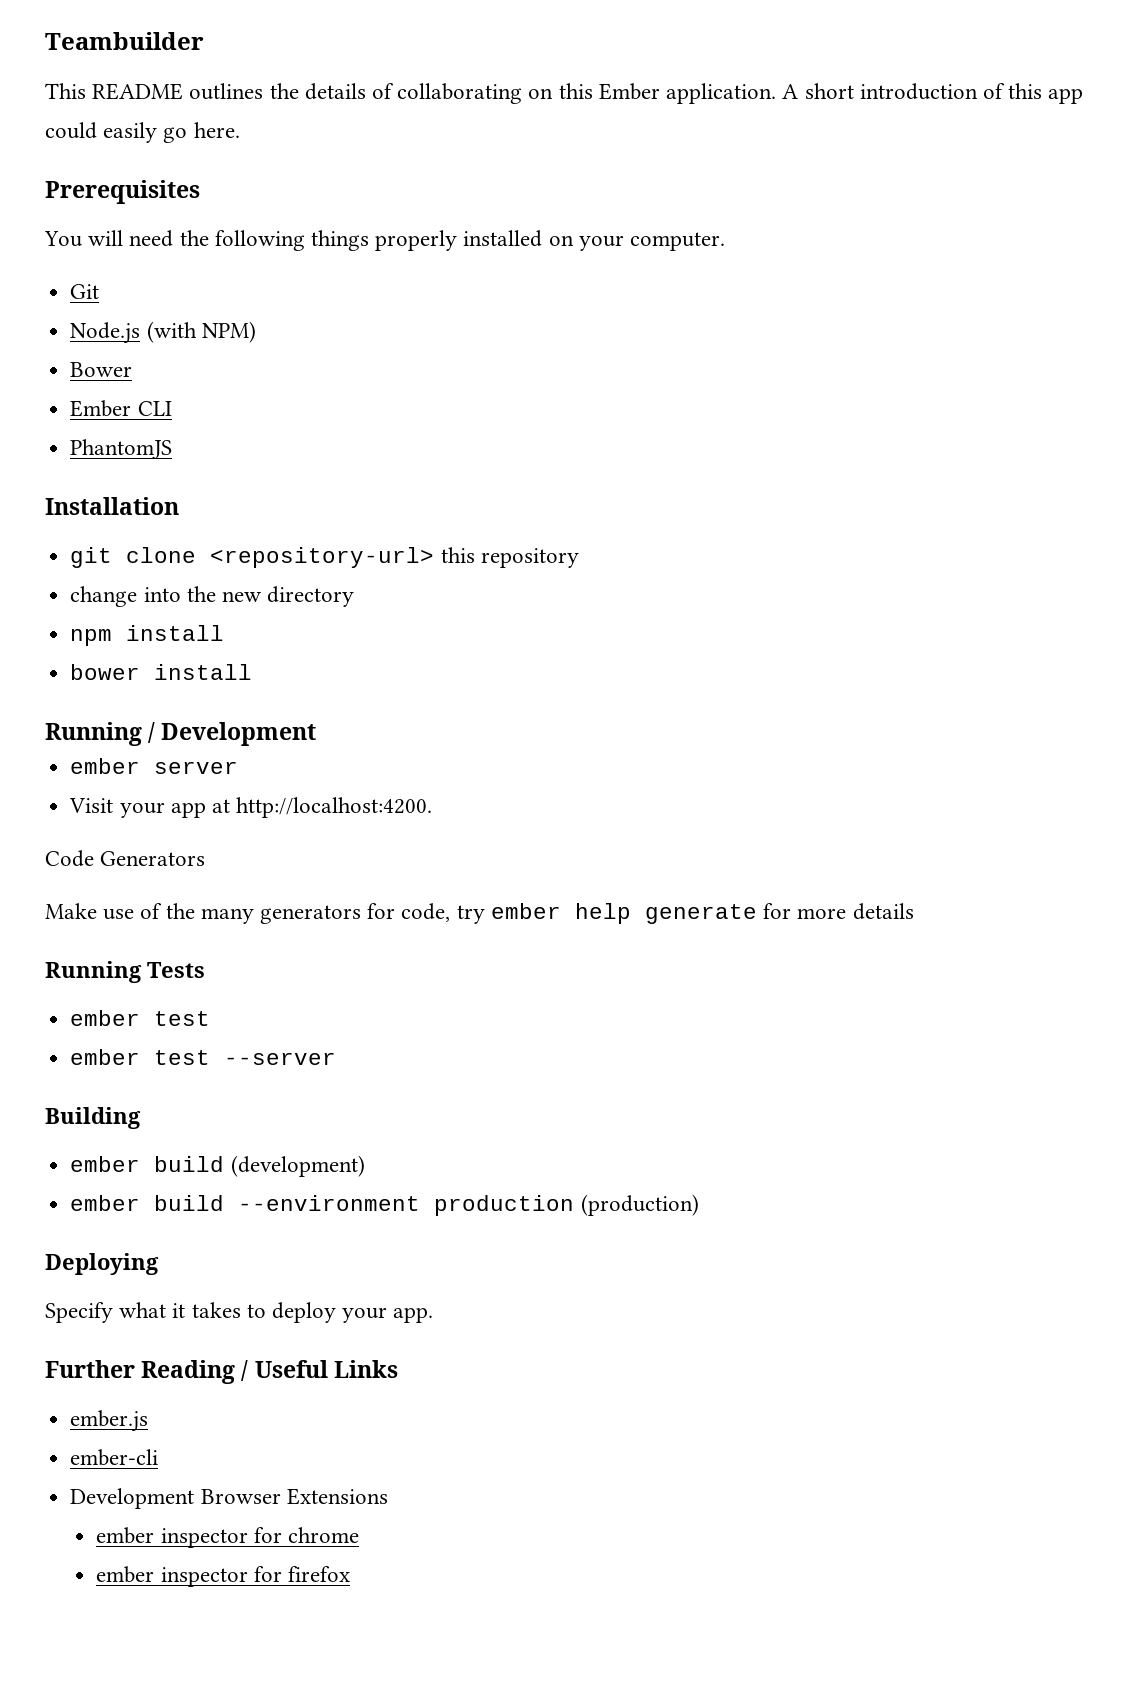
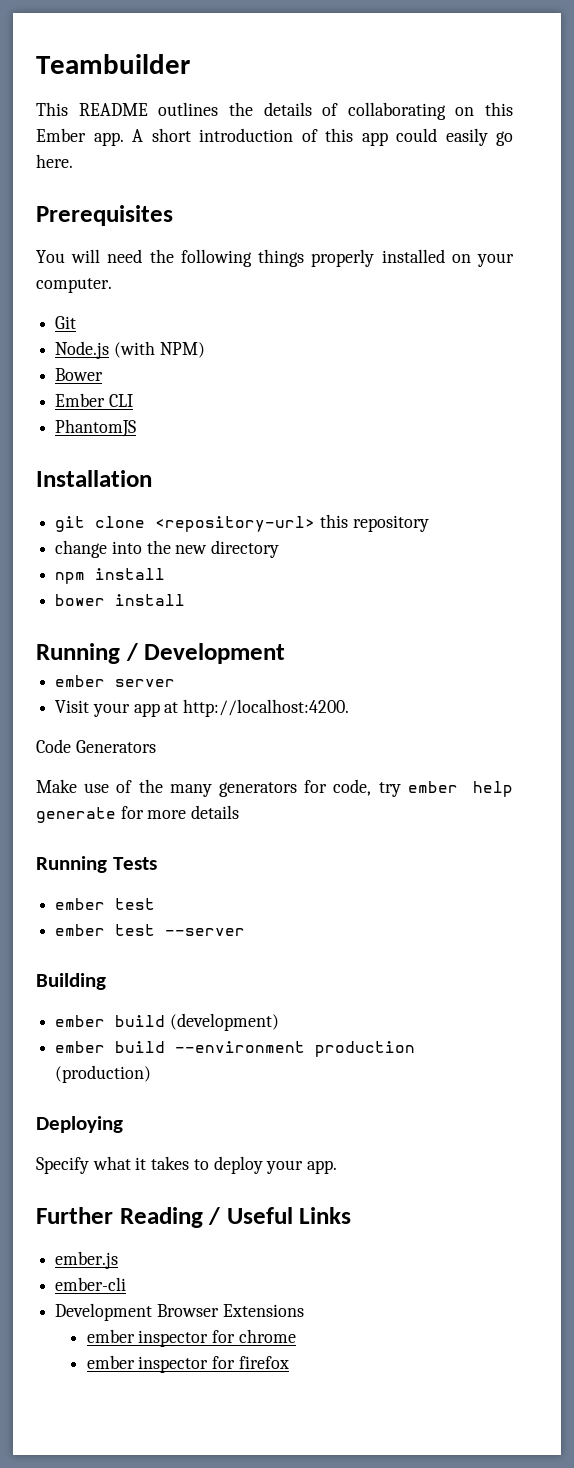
[666,83,777,104] application. -> [93,132,124,146] app.

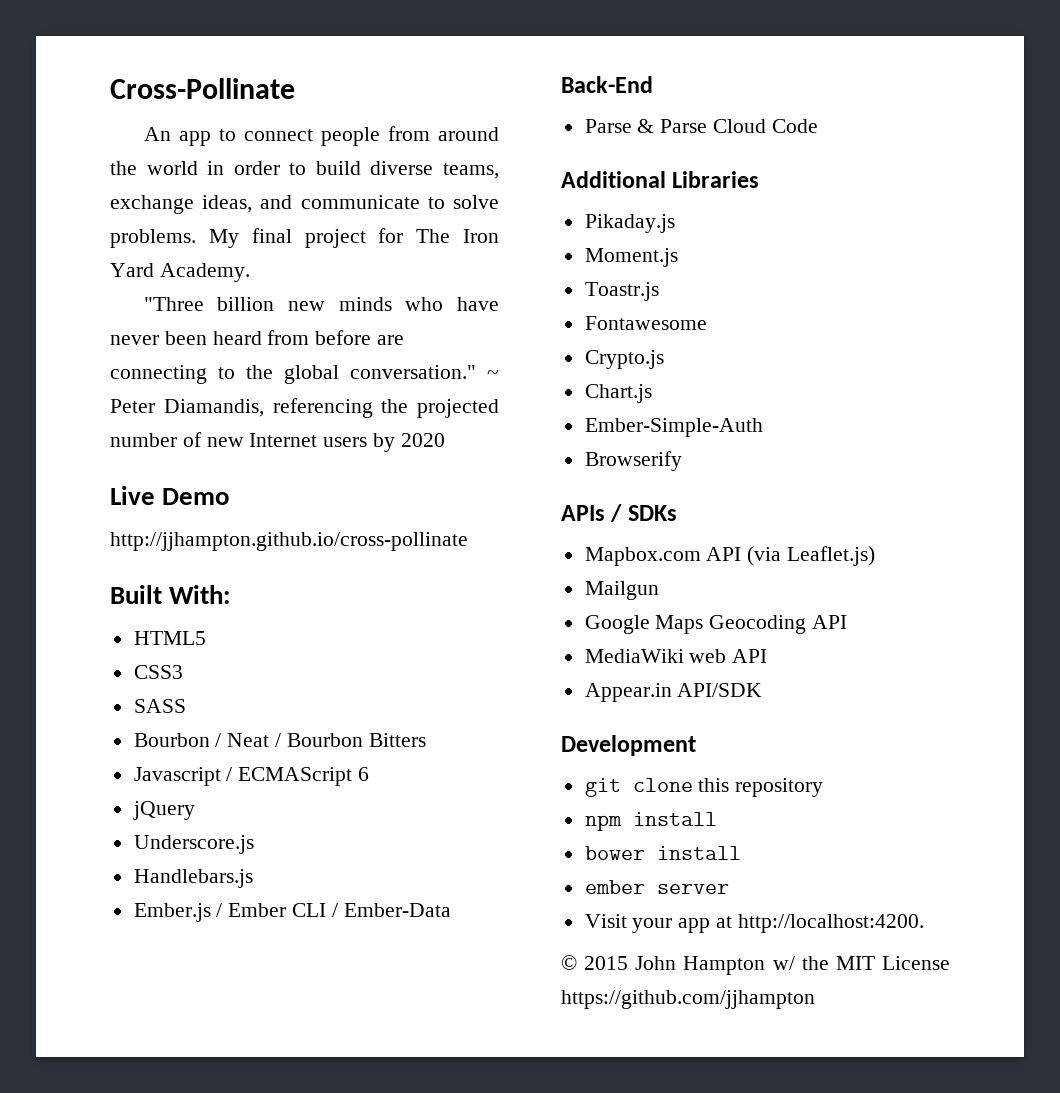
[36,54,190,74] [36,102,513,120] [36,128,513,146] [36,154,73,168] [36,205,173,226] [36,249,514,267] [36,278,112,293] [55,316,77,329] [55,341,205,359] [55,368,104,381] [55,393,133,407] [55,419,137,437] [36,470,152,487] Teambuilder // This README outlines the details of collaborating on this Ember app. A short introduction of this app could easily go here. // Prerequisites // You will need the following things properly installed on your computer. // Git // Node.js (with NPM) // Bower // Ember CLI // PhantomJS // Installation -> [110,78,295,99] [143,126,499,146] [110,161,499,179] [110,195,499,214] [110,228,499,248] [110,263,250,282] [143,297,500,311] [110,330,405,345] [110,365,499,384] [110,398,499,418] [110,432,445,452] [110,486,231,505] [110,532,468,551] [110,585,231,604] [133,631,206,645] [133,665,183,679] [133,699,186,713] [133,733,426,747] [133,767,370,786] [132,801,195,820] [133,835,254,854] [133,869,253,888] [133,903,451,922] [561,76,653,93] [584,119,818,133] [561,171,760,188] [584,214,675,233] [584,248,678,267] [584,282,659,301] [584,316,707,330] [584,350,664,369] [584,384,652,403] [584,418,763,437] [584,451,682,471] [561,504,677,522] [584,546,876,566] [584,581,659,600] [584,615,848,634] [584,649,768,663] [584,683,763,702] [561,735,696,756] Cross-Pollinate // An app to connect people from around the world in order to build diverse teams, exchange ideas, and communicate to solve problems. My final project for The Iron Yard Academy. // "Three billion new minds who have never been heard from before are connecting to the global conversation." ~ Peter Diamandis, referencing the projected number of new Internet users by 2020 // Live Demo // http://jjhampton.github.io/cross-pollinate // Built With: // HTML5 // CSS3 // SASS // Bourbon / Neat / Bourbon Bitters // Javascript / ECMAScript 6 // jQuery // Underscore.js // Handlebars.js // Ember.js / Ember CLI / Ember-Data // Back-End // Parse & Parse Cloud Code // Additional Libraries // Pikaday.js // Moment.js // Toastr.js // Fontawesome // Crypto.js // Chart.js // Ember-Simple-Auth // Browserify // APIs / SDKs // Mapbox.com API (via Leaflet.js) // Mailgun // Google Maps Geocoding API // MediaWiki web API // Appear.in API/SDK // Development
[155,516,316,532] <repository-url> -> (693, 785) none
[55,540,280,558] // change into the new directory -> (824, 787) none
[36,643,286,664] // Running / Development -> (741, 853) none
[36,739,156,753] [36,779,513,797] [36,805,240,823] [36,856,157,873] [55,898,156,910] [55,924,246,936] [36,973,106,990] [55,1013,279,1031] [55,1041,416,1057] [55,1065,152,1083] [36,1116,123,1133] [36,1156,338,1174] [36,1207,352,1228] [55,1251,119,1269] [55,1277,127,1291] [55,1303,304,1321] [86,1329,296,1347] [86,1355,289,1373] Code Generators // Make use of the many generators for code, try ember help generate for more details // Running Tests // ember test // ember test --server // Building // ember build (development) // ember build --environment production (production) // Deploying // Specify what it takes to deploy your app. // Further Reading / Useful Links // ember.js // ember-cli // Development Browser Extensions // ember inspector for chrome // ember inspector for firefox -> [561,955,950,975] [561,990,815,1009] © 2015 John Hampton w/ the MIT License https://github.com/jjhampton

